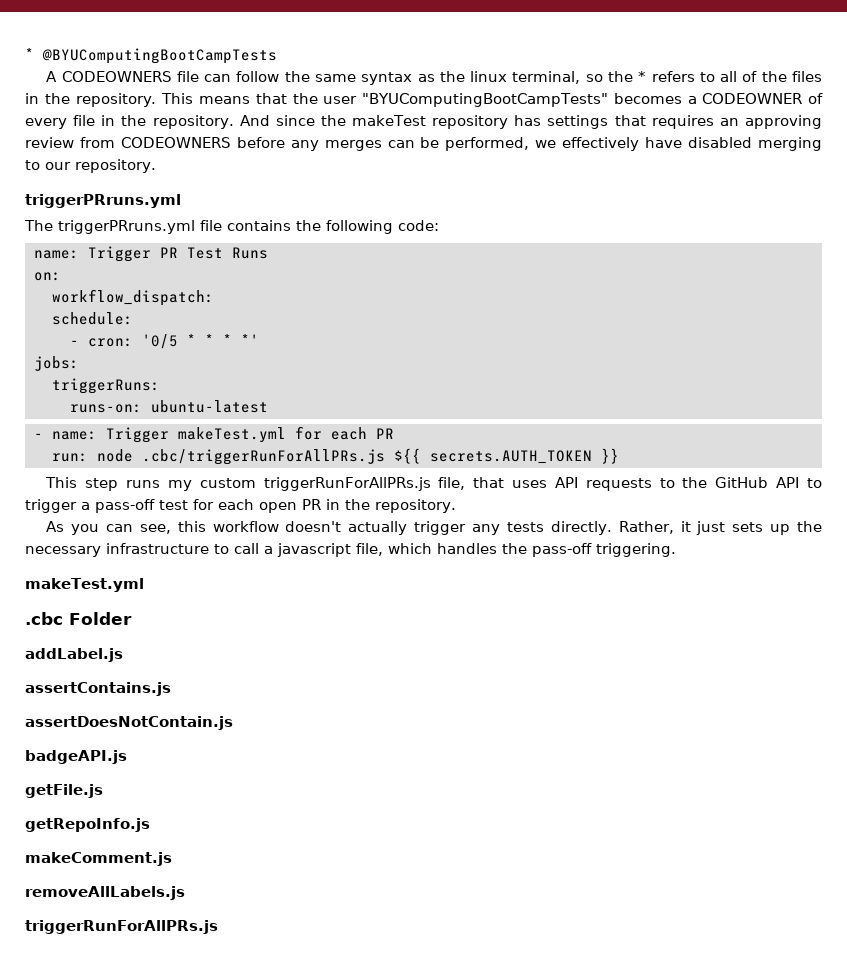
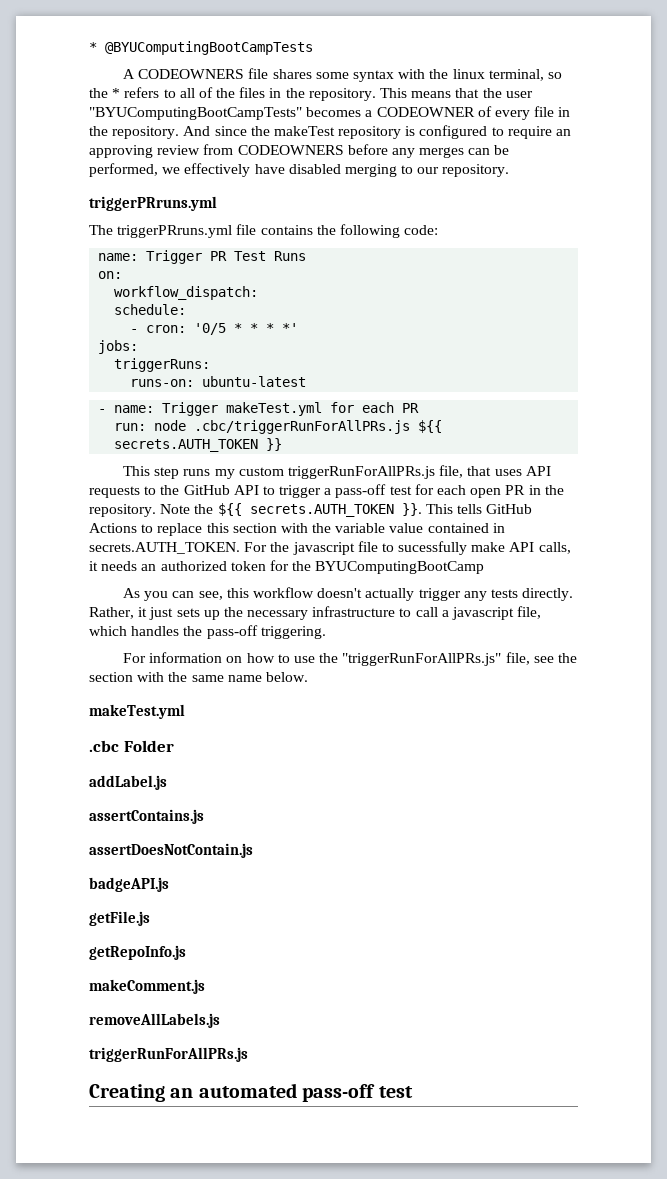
[204,71,435,85] can follow the same syntax as -> [272,69,426,82] shares some syntax with
[514,115,714,129] has settings that requires -> [405,125,552,139] is configured to require
(456, 506) none -> [160,503,533,517] [89,523,505,536] [89,541,571,555] [89,560,485,574] Note the ${{ secrets.AUTH_TOKEN }}. This tells GitHub Actions to replace this section with the variable value contained in secrets.AUTH_TOKEN. For the javascript file to sucessfully make API calls, it needs an authorized token for the BYUComputingBootCamp
(676, 550) none -> [123,652,577,666] [89,672,308,682] // For information on how to use the "triggerRunForAllPRs.js" file, see the section with the same name below.
(218, 927) none -> [89,1083,413,1102] // Creating an automated pass-off test

